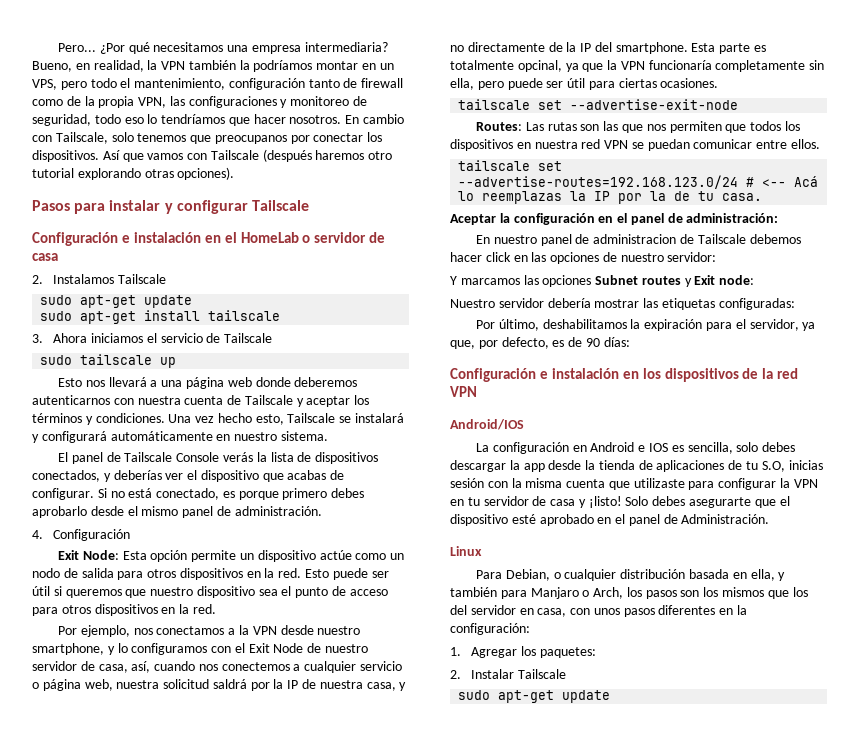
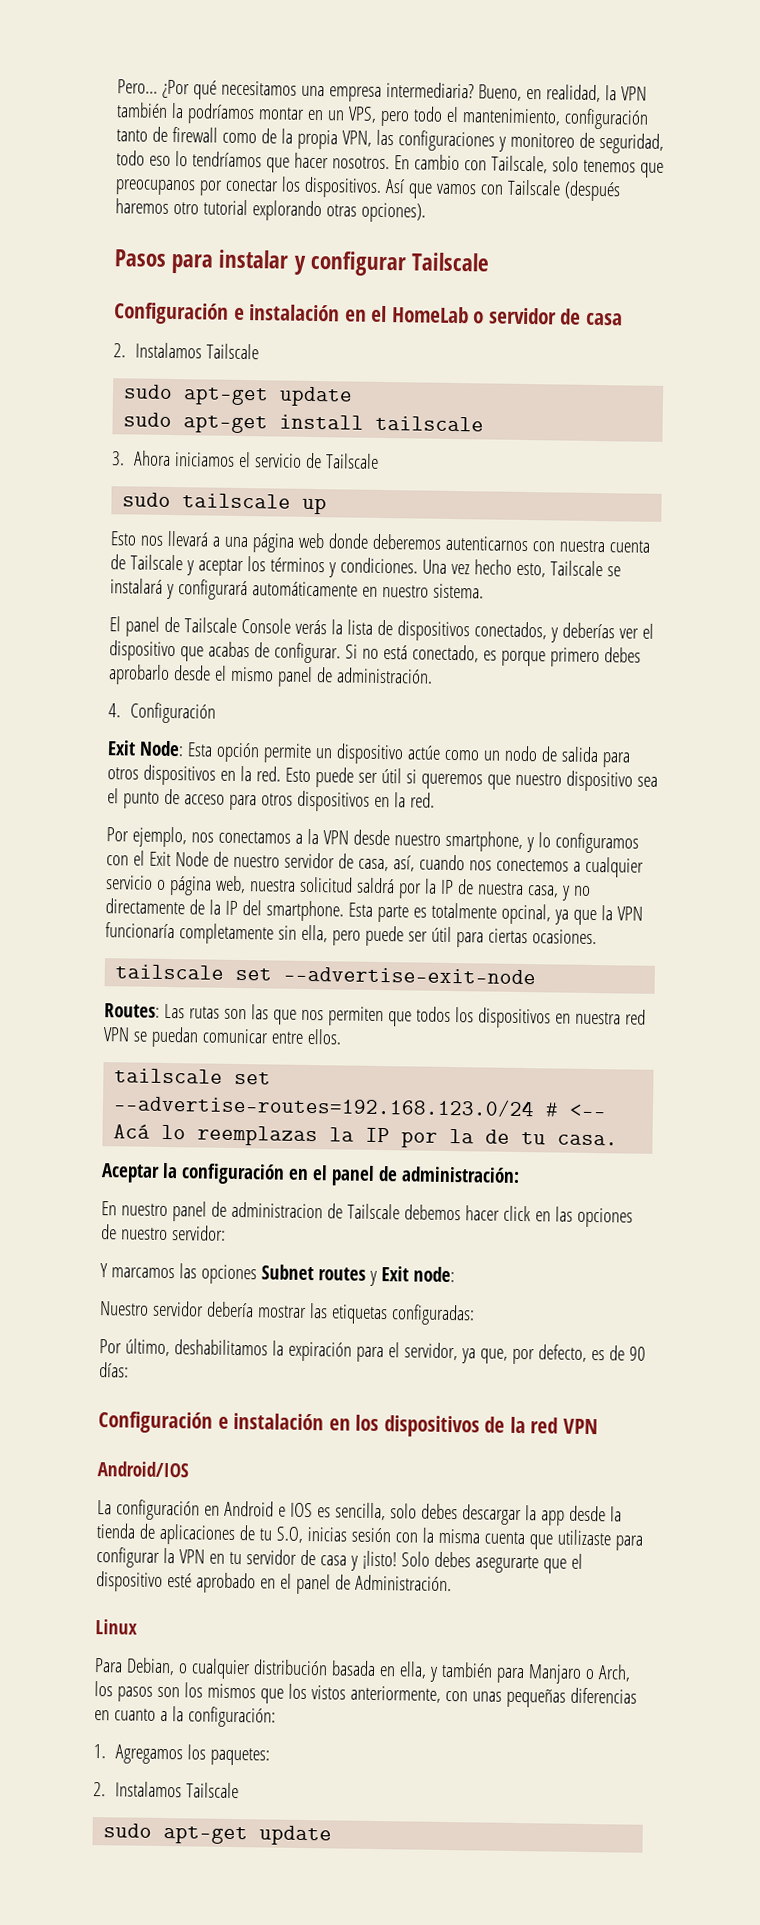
[450,605,734,617] del servidor en casa, con unos pasos diferentes en -> [310,1685,637,1708] [94,1708,168,1722] vistos anteriormente, con unas pequeñas diferencias en cuanto a
[471,647,518,658] Agregar -> [115,1744,184,1765] Agregamos
[471,669,515,679] Instalar -> [115,1781,183,1798] Instalamos

